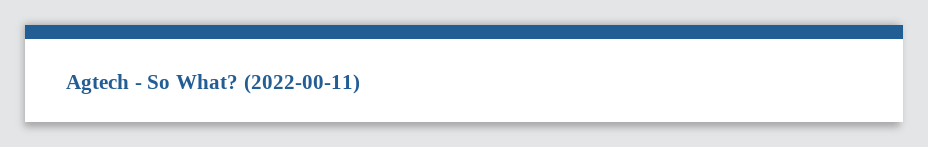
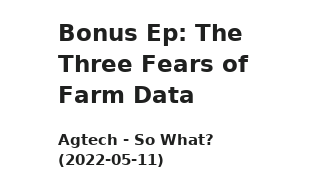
(66, 84) none -> [58,24,243,46] [58,55,249,72] [58,86,195,103] Bonus Ep: The Three Fears of Farm Data //
[243,74,360,94] (2022-00-11) -> [58,154,164,167] (2022-05-11)

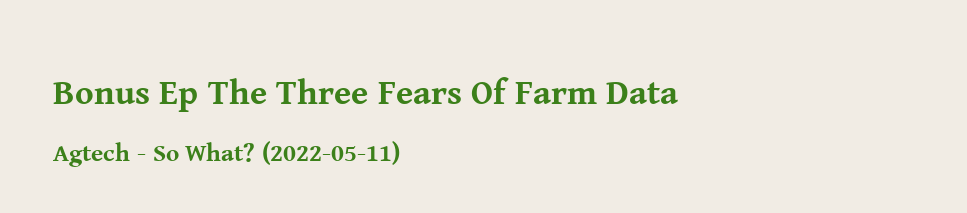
[146,24,187,46] Ep: -> [159,82,199,112] Ep
[221,55,249,72] of -> [471,77,510,104] Of

